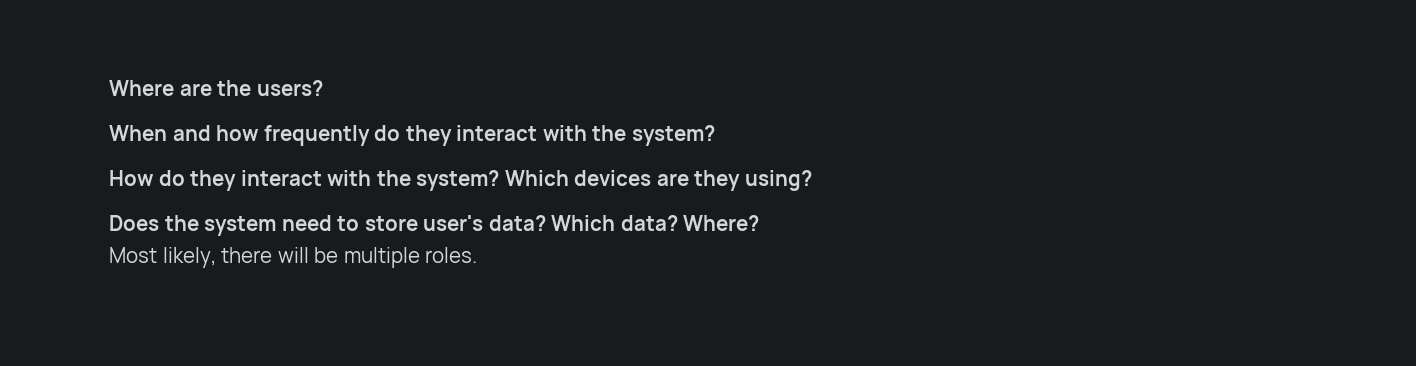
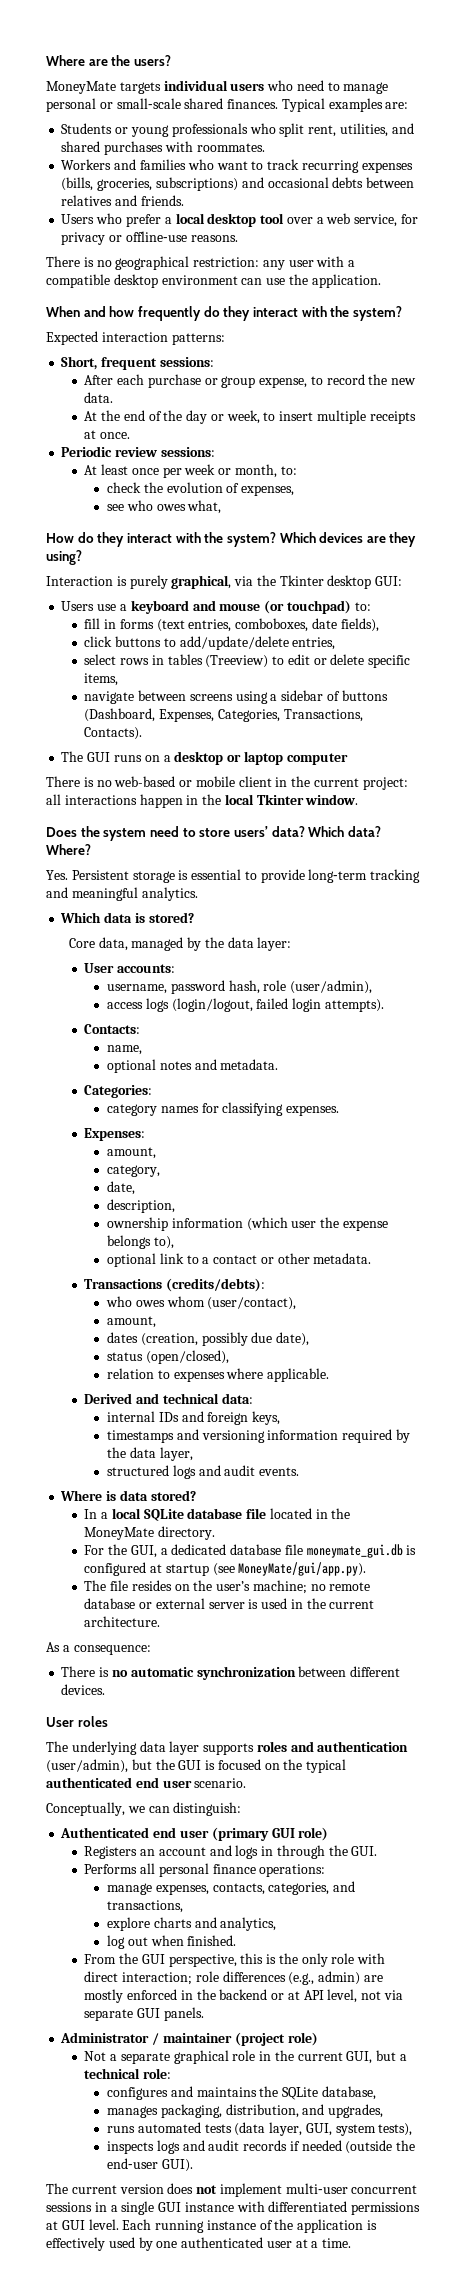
(323, 88) none -> [46,80,389,94] [46,98,409,112] [61,123,414,137] [61,141,265,155] [61,159,413,173] [61,177,415,191] [61,195,184,206] [61,213,418,227] [61,231,238,245] [46,256,356,270] [46,274,381,288] // MoneyMate targets individual users who need to manage personal or small‑scale shared finances. Typical examples are: // Students or young professionals who split rent, utilities, and shared purchases with roommates. // Workers and families who want to track recurring expenses (bills, groceries, subscriptions) and occasional debts between relatives and friends. // Users who prefer a local desktop tool over a web service, for privacy or offline‑use reasons. // There is no geographical restriction: any user with a compatible desktop environment can use the application.
(715, 135) none -> [46,331,225,345] [61,356,214,370] [84,374,417,388] [84,392,114,403] [84,410,416,424] [84,430,130,439] [61,446,215,457] [84,464,297,478] [106,482,295,496] [106,500,222,514] // Expected interaction patterns: // Short, frequent sessions: // After each purchase or group expense, to record the new data. // At the end of the day or week, to insert multiple receipts at once. // Periodic review sessions: // At least once per week or month, to: // check the evolution of expenses, // see who owes what,
(812, 180) none -> [46,575,403,589] [61,600,371,614] [84,618,379,632] [84,636,336,650] [84,654,411,668] [84,673,119,686] [84,690,388,704] [84,708,363,722] [84,727,143,740] [61,751,348,765] [46,776,408,790] [46,794,359,808] // Interaction is purely graphical, via the Tkinter desktop GUI: // Users use a keyboard and mouse (or touchpad) to: // fill in forms (text entries, comboboxes, date fields), // click buttons to add/update/delete entries, // select rows in tables (Treeview) to edit or delete specific items, // navigate between screens using a sidebar of buttons (Dashboard, Expenses, Categories, Transactions, Contacts). // The GUI runs on a desktop or laptop computer // There is no web-based or mobile client in the current project: all interactions happen in the local Tkinter window.
[423,215,484,231] user's -> [233,826,268,837] users’
[109,247,478,268] Most likely, there will be multiple roles. -> [46,869,421,883] [46,887,198,901] [60,912,194,923] [68,937,292,951] [84,963,175,973] [106,980,373,994] [106,998,384,1012] [84,1024,141,1034] [106,1045,142,1055] [106,1059,279,1073] [84,1085,153,1098] [106,1102,340,1116] [84,1128,146,1141] [106,1147,156,1159] [106,1165,160,1177] [106,1181,135,1195] [106,1199,175,1213] [106,1217,388,1231] [106,1235,174,1249] [106,1253,372,1267] [84,1278,265,1292] [105,1296,297,1310] [106,1316,156,1328] [106,1332,310,1346] [106,1350,229,1364] [106,1368,330,1382] [84,1393,253,1404] [106,1411,281,1425] [106,1429,410,1443] [106,1447,193,1461] [106,1465,300,1479] [60,1490,196,1501] [84,1508,351,1521] [84,1526,215,1540] [84,1544,417,1558] [84,1562,367,1576] [84,1580,371,1594] [84,1598,375,1609] [84,1616,161,1627] [46,1642,151,1655] [61,1666,401,1680] [61,1684,106,1695] [46,1716,108,1727] [46,1741,409,1755] [46,1759,347,1773] [46,1777,247,1788] [46,1802,242,1816] [60,1827,329,1841] [84,1845,378,1859] [84,1863,326,1877] [106,1881,356,1895] [106,1900,183,1913] [106,1917,277,1931] [106,1935,237,1949] [84,1953,386,1967] [84,1971,383,1985] [84,1989,403,2003] [84,2007,204,2021] [60,2032,318,2046] [84,2050,407,2064] [84,2068,171,2079] [106,2086,376,2100] [106,2104,384,2118] [106,2122,413,2136] [106,2140,416,2154] [106,2158,193,2172] [46,2183,418,2197] [46,2201,421,2215] [46,2219,378,2233] [46,2237,352,2251] Yes. Persistent storage is essential to provide long‑term tracking and meaningful analytics. // Which data is stored? // Core data, managed by the data layer: // User accounts: // username, password hash, role (user/admin), // access logs (login/logout, failed login attempts). // Contacts: // name, // optional notes and metadata. // Categories: // category names for classifying expenses. // Expenses: // amount, // category, // date, // description, // ownership information (which user the expense belongs to), // optional link to a contact or other metadata. // Transactions (credits/debts): // who owes whom (user/contact), // amount, // dates (creation, possibly due date), // status (open/closed), // relation to expenses where applicable. // Derived and technical data: // internal IDs and foreign keys, // timestamps and versioning information required by the data layer, // structured logs and audit events. // Where is data stored? // In a local SQLite database file located in the MoneyMate directory. // For the GUI, a dedicated database file moneymate_gui.db is configured at startup (see MoneyMate/gui/app.py). // The file resides on the user’s machine; no remote database or external server is used in the current architecture. // As a consequence: // There is no automatic synchronization between different devices. // User roles // The underlying data layer supports roles and authentication (user/admin), but the GUI is focused on the typical authenticated end user scenario. // Conceptually, we can distinguish: // Authenticated end user (primary GUI role) // Registers an account and logs in through the GUI. // Performs all personal finance operations: // manage expenses, contacts, categories, and transactions, // explore charts and analytics, // log out when finished. // From the GUI perspective, this is the only role with direct interaction; role differences (e.g., admin) are mostly enforced in the backend or at API level, not via separate GUI panels. // Administrator / maintainer (project role) // Not a separate graphical role in the current GUI, but a technical role: // configures and maintains the SQLite database, // manages packaging, distribution, and upgrades, // runs automated tests (data layer, GUI, system tests), // inspects logs and audit records if needed (outside the end‑user GUI). // The current version does not implement multi‑user concurrent sessions in a single GUI instance with differentiated permissions at GUI level. Each running instance of the application is effectively used by one authenticated user at a time.

